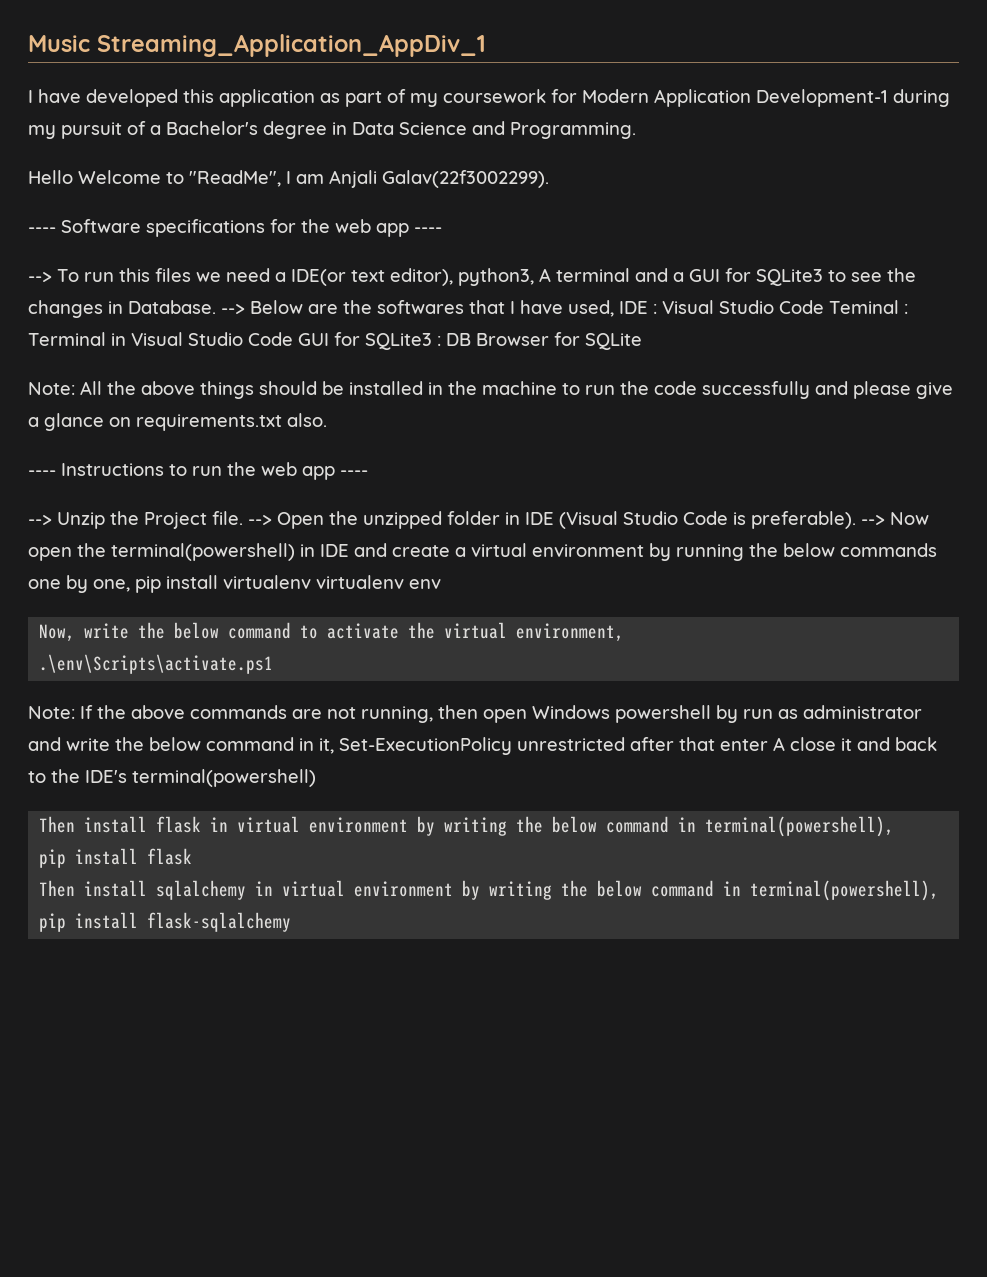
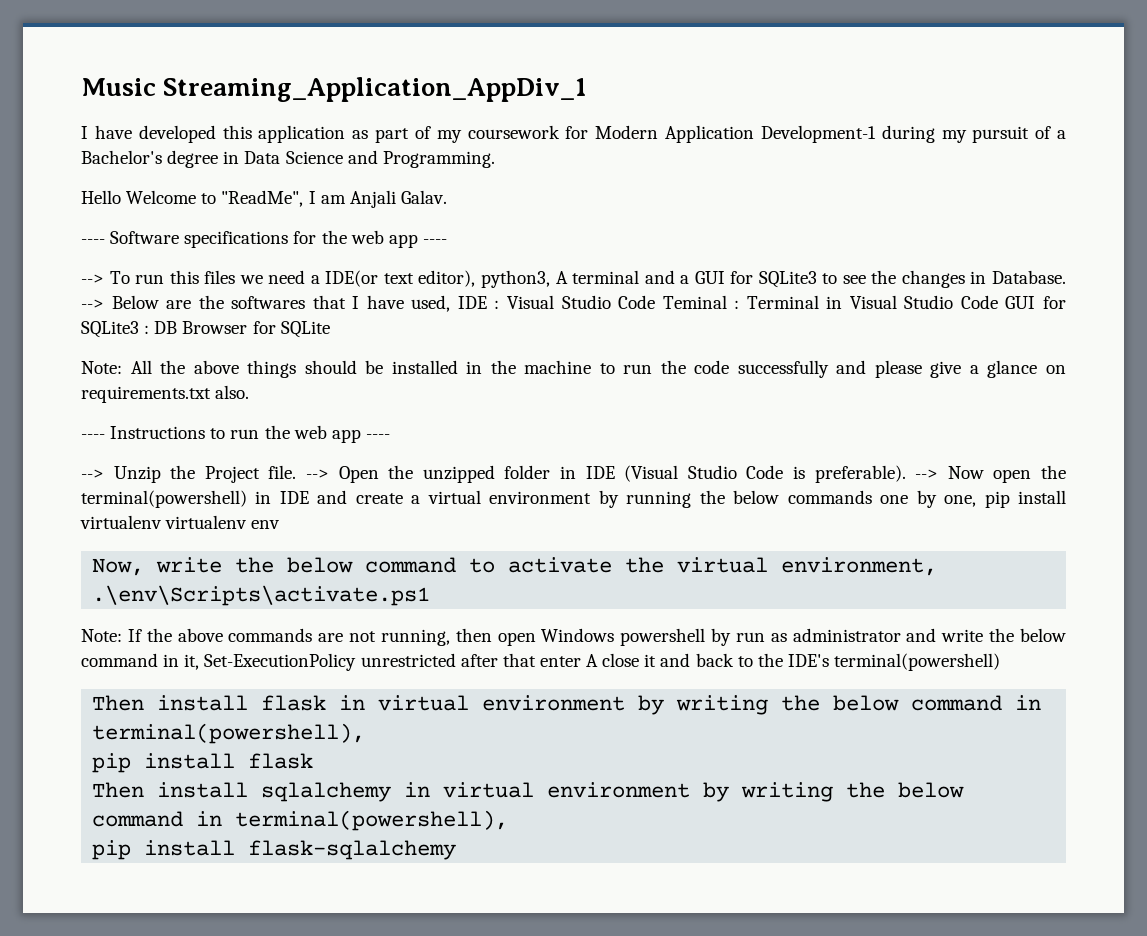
[382,170,549,188] Galav(22f3002299). -> [400,190,447,204] Galav.

